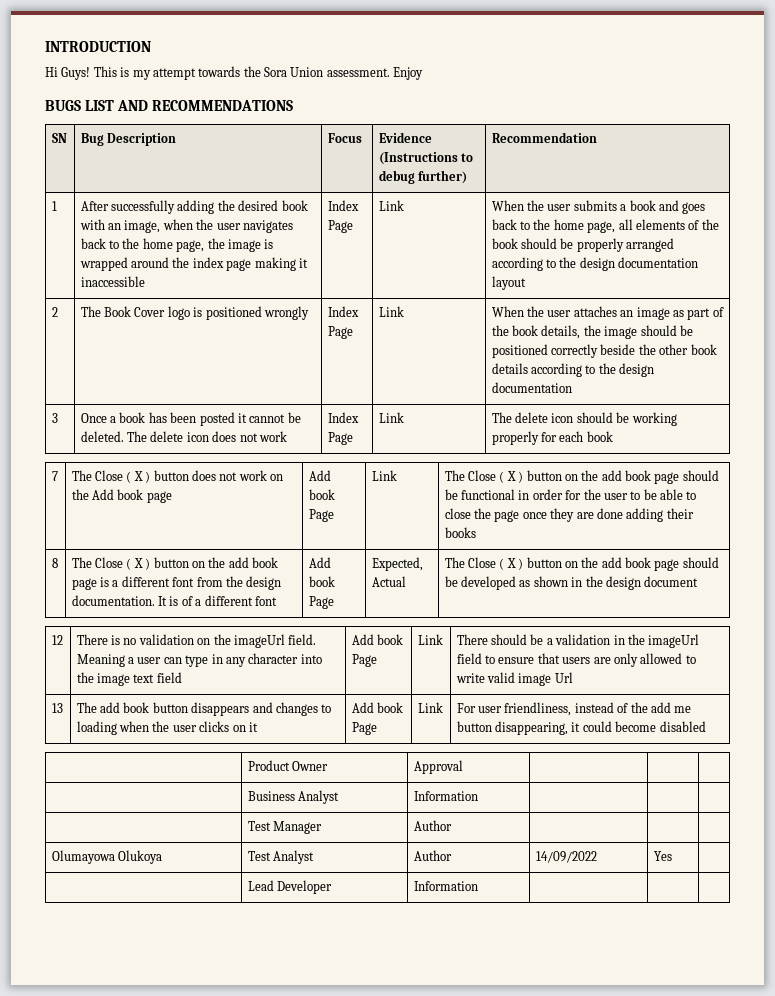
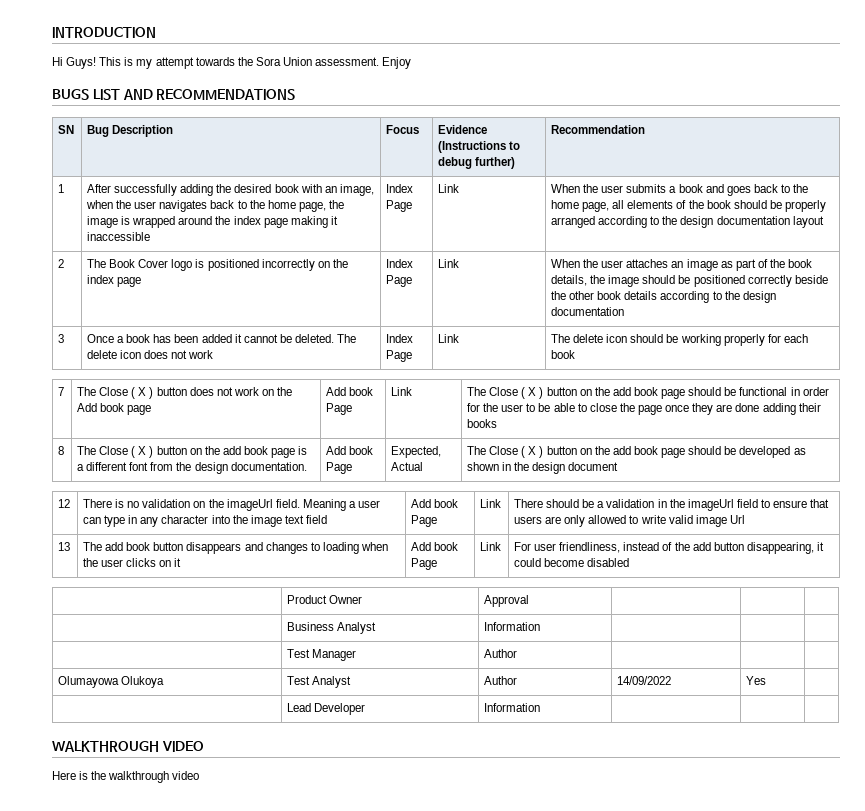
[263,306,309,320] wrongly -> [261,259,348,271] [87,275,142,287] incorrectly on the index page
[199,412,235,426] posted -> [201,334,232,343] added
[158,595,277,606] It is of a different font -> (307, 466) none
[674,706,692,713] me -> (711, 546) none
(478, 886) none -> [52,741,204,752] [52,771,200,783] // WALKTHROUGH VIDEO // Here is the walkthrough video

